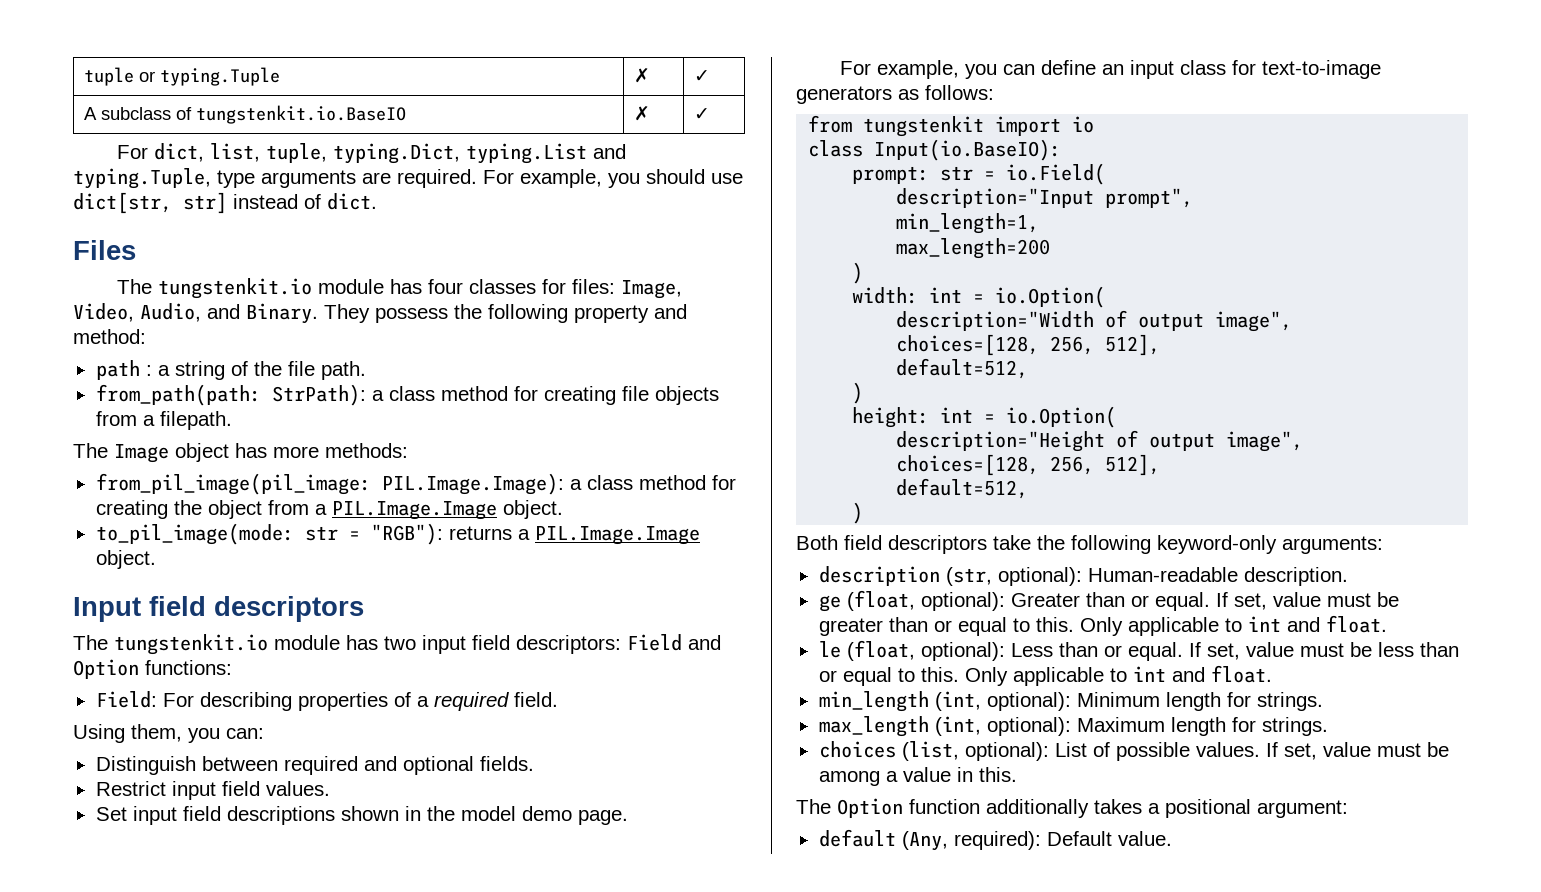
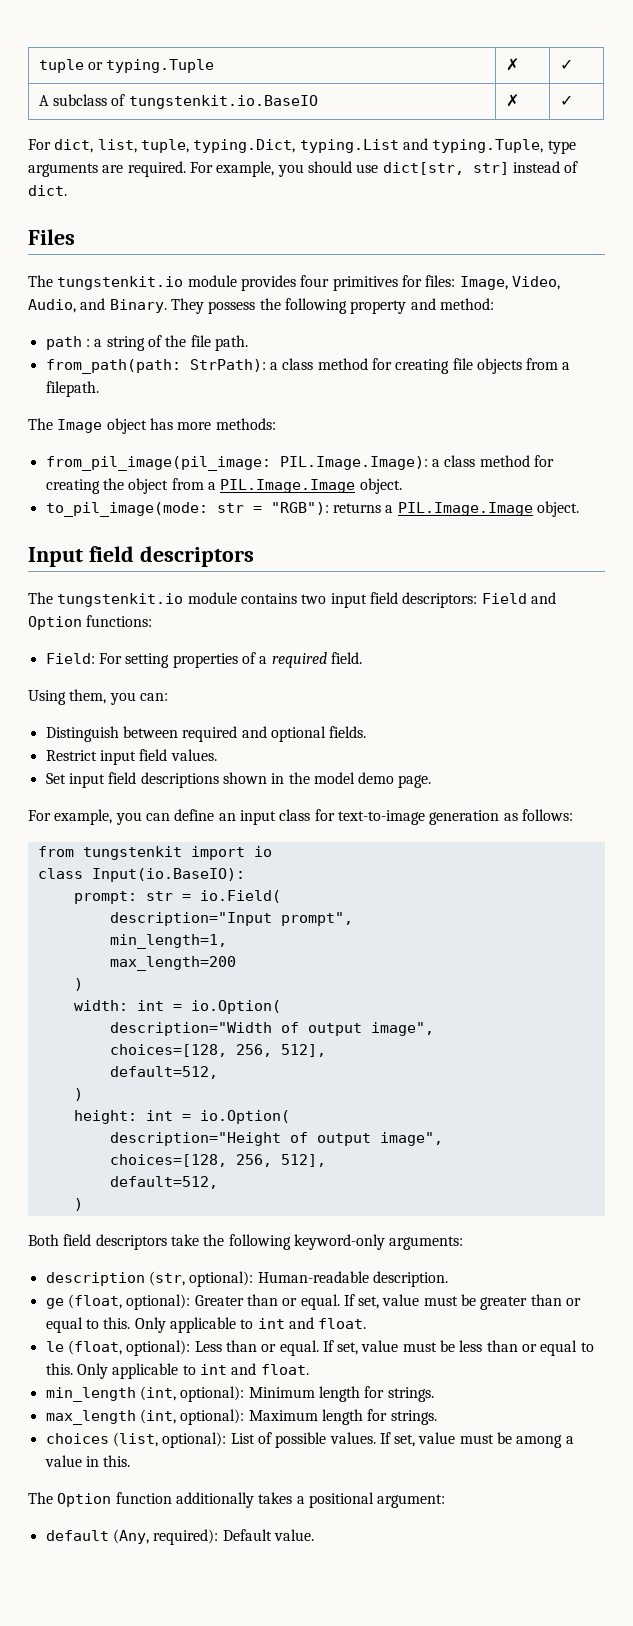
[389,279,536,294] has four classes -> [240,275,398,291] provides four primitives
[346,635,378,650] has -> [240,593,297,604] contains
[199,692,292,711] describing -> [125,653,170,668] setting
[796,86,892,104] generators -> [429,810,500,825] generation

